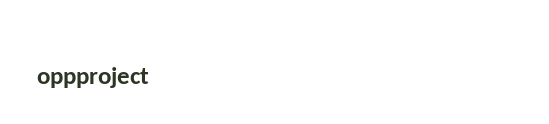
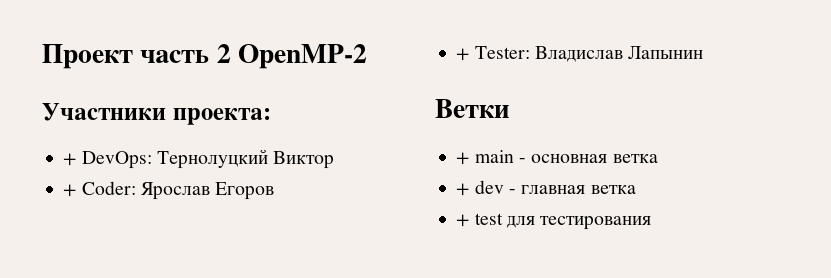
[37,67,149,88] oppproject -> [42,44,368,69] [42,103,271,125] [63,149,335,169] [63,181,275,200] [456,46,704,62] [435,99,509,118] [456,150,658,165] [456,180,636,196] [456,213,652,230] Проект часть 2 OpenMP-2 // Участники проекта: // + DevOps: Тернолуцкий Виктор // + Coder: Ярослав Егоров // + Tester: Владислав Лапынин // Ветки // + main - основная ветка // + dev - главная ветка // + test для тестирования

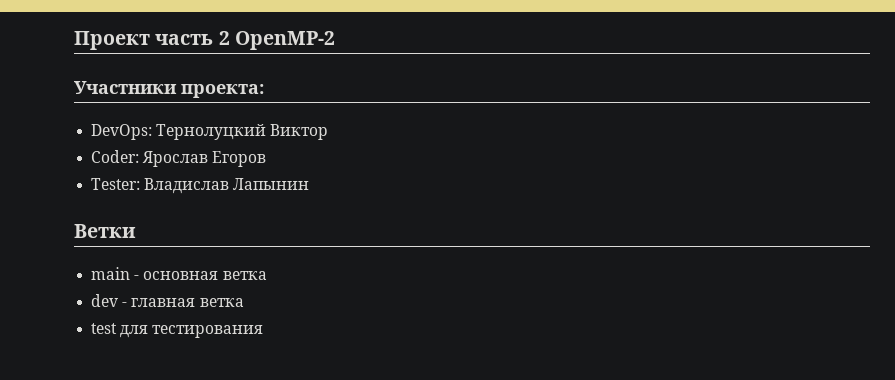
[63,153,77,166] + -> (264, 91) none
[63,184,77,197] + -> (329, 132) none
[456,48,470,61] + -> (267, 159) none
[456,152,470,165] + -> (136, 231) none
[456,183,470,196] + -> (267, 275) none
[456,214,470,227] + -> (244, 302) none

